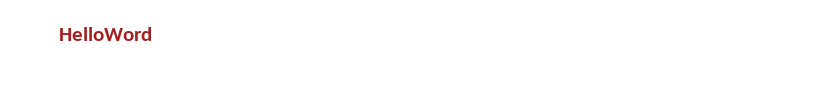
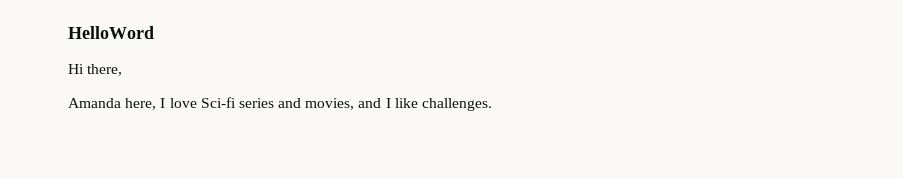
(152, 34) none -> [68,64,123,76] [68,97,493,111] // Hi there, // Amanda here, I love Sci-fi series and movies, and I like challenges.

